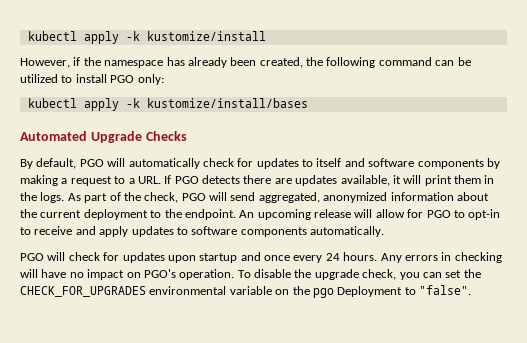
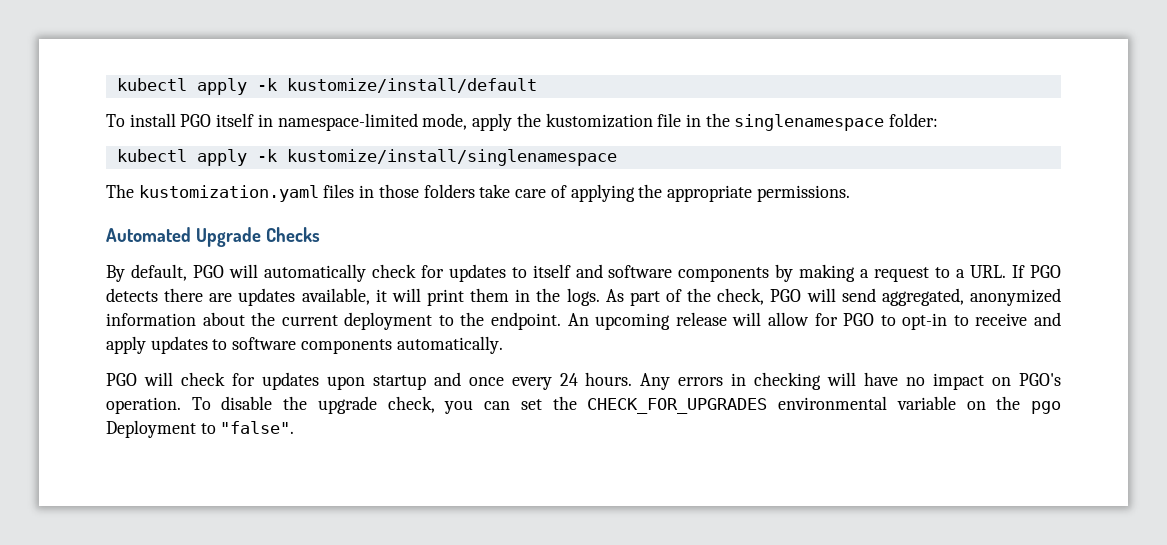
[27,31,266,44] [20,57,471,68] [20,74,164,85] [27,98,308,111] kubectl apply -k kustomize/install // However, if the namespace has already been created, the following command can be utilized to install PGO only: // kubectl apply -k kustomize/install/bases -> [116,78,537,95] [106,113,939,131] [116,149,617,166] [106,184,850,202] kubectl apply -k kustomize/install/default // To install PGO itself in namespace-limited mode, apply the kustomization file in the singlenamespace folder: // kubectl apply -k kustomize/install/singlenamespace // The kustomization.yaml files in those folders take care of applying the appropriate permissions.

